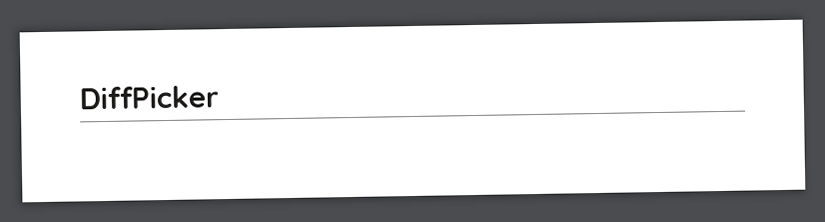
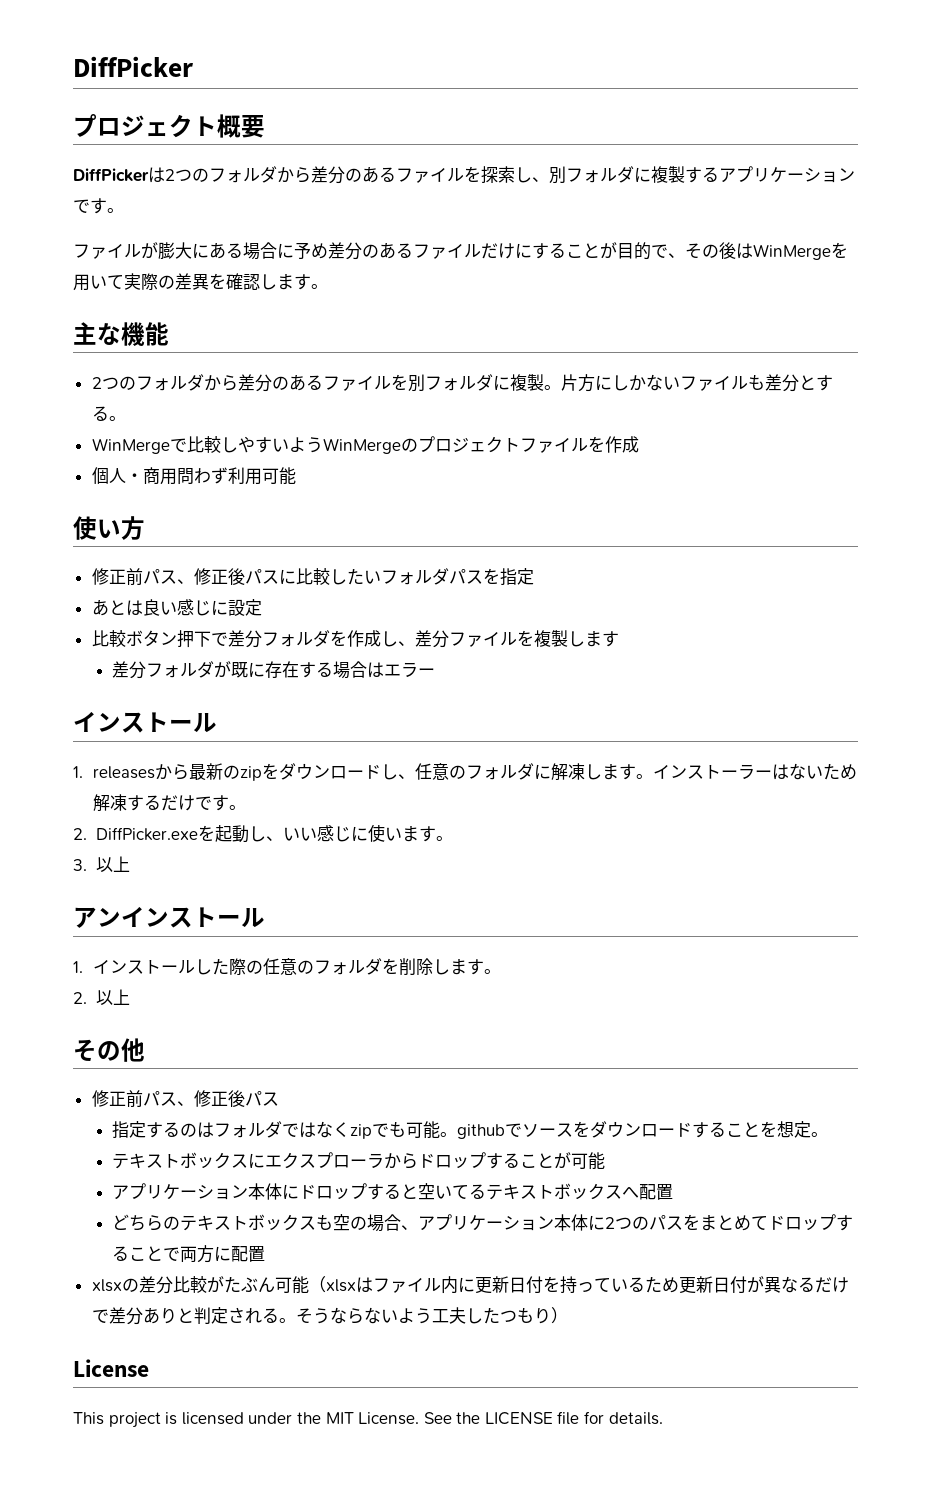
[79,85,219,110] DiffPicker -> [73,56,193,77] [73,114,265,138] [73,166,855,184] [73,198,124,214] [73,242,848,260] [73,273,328,291] [73,322,169,346] [91,374,833,392] [91,406,126,421] [91,436,639,454] [91,467,296,485] [73,516,145,540] [91,568,534,586] [91,599,262,616] [91,630,619,648] [111,661,435,679] [73,711,217,733] [73,763,858,781] [93,794,247,812] [73,824,453,843] [73,856,130,872] [73,906,265,928] [73,958,502,976] [73,989,130,1005] [73,1038,145,1062] [91,1090,279,1108] [111,1121,828,1139] [111,1152,605,1170] [111,1183,673,1200] [111,1214,853,1232] [111,1245,265,1263] [91,1276,849,1294] [91,1307,568,1325] [73,1359,149,1377] [73,1411,663,1428] DiffPicker // プロジェクト概要 // DiffPickerは2つのフォルダから差分のあるファイルを探索し、別フォルダに複製するアプリケーションです。 // ファイルが膨大にある場合に予め差分のあるファイルだけにすることが目的で、その後はWinMergeを用いて実際の差異を確認します。 // 主な機能 // 2つのフォルダから差分のあるファイルを別フォルダに複製。片方にしかないファイルも差分とする。 // WinMergeで比較しやすいようWinMergeのプロジェクトファイルを作成 // 個人・商用問わず利用可能 // 使い方 // 修正前パス、修正後パスに比較したいフォルダパスを指定 // あとは良い感じに設定 // 比較ボタン押下で差分フォルダを作成し、差分ファイルを複製します // 差分フォルダが既に存在する場合はエラー // インストール // 1. releasesから最新のzipをダウンロードし、任意のフォルダに解凍します。インストーラーはないため解凍するだけです。 // 2. DiffPicker.exeを起動し、いい感じに使います。 // 3.以上 // アンインストール // 1.インストールした際の任意のフォルダを削除します。 // 2.以上 // その他 // 修正前パス、修正後パス // 指定するのはフォルダではなくzipでも可能。githubでソースをダウンロードすることを想定。 // テキストボックスにエクスプローラからドロップすることが可能 // アプリケーション本体にドロップすると空いてるテキストボックスへ配置 // どちらのテキストボックスも空の場合、アプリケーション本体に2つのパスをまとめてドロップすることで両方に配置 // xlsxの差分比較がたぶん可能（xlsxはファイル内に更新日付を持っているため更新日付が異なるだけで差分ありと判定される。そうならないよう工夫したつもり） // License // This project is licensed under the MIT License. See the LICENSE file for details.

